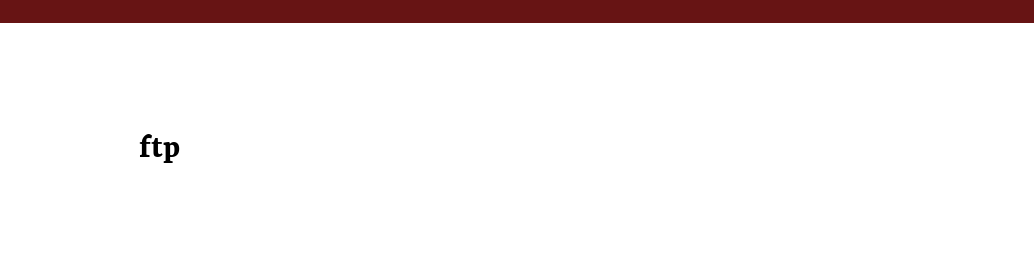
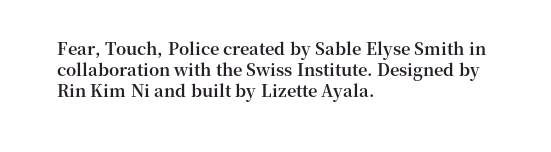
[139,134,180,163] ftp -> [57,41,486,60] [57,62,480,81] [57,83,376,102] Fear, Touch, Police created by Sable Elyse Smith in collaboration with the Swiss Institute. Designed by Rin Kim Ni and built by Lizette Ayala.

